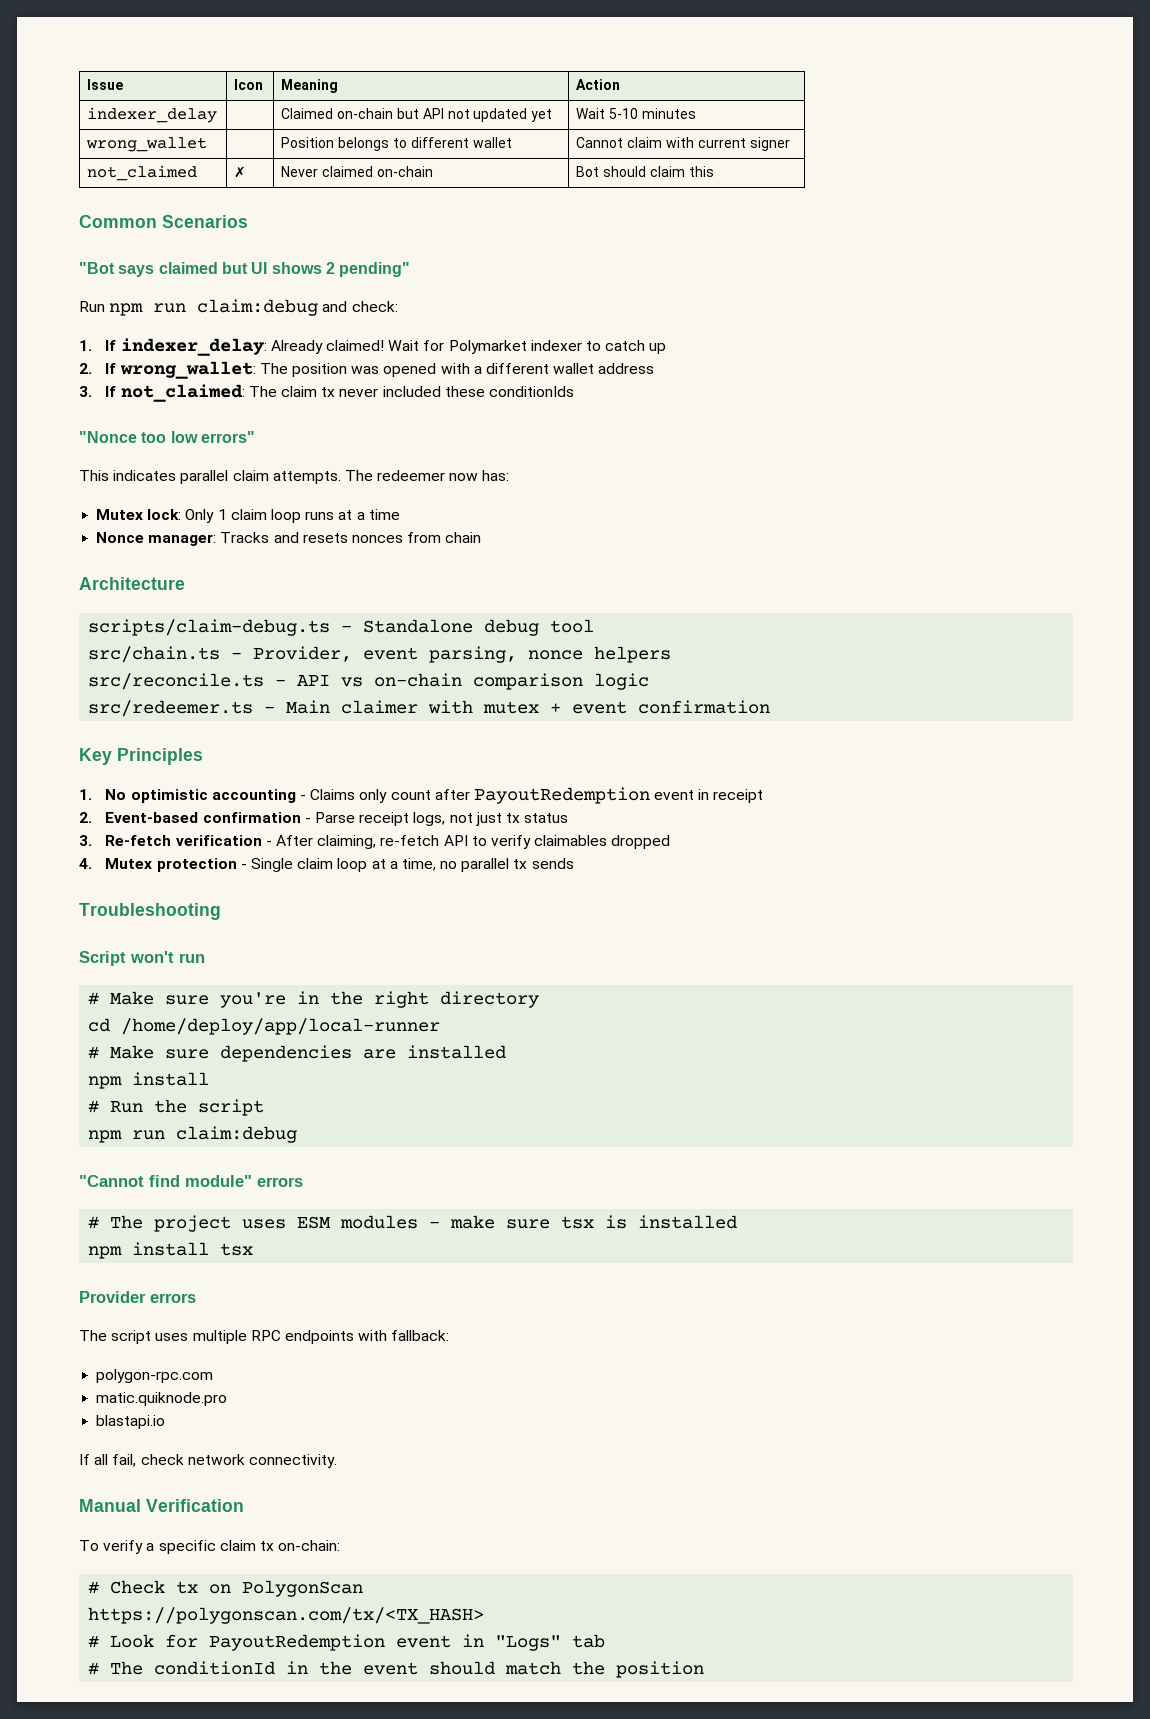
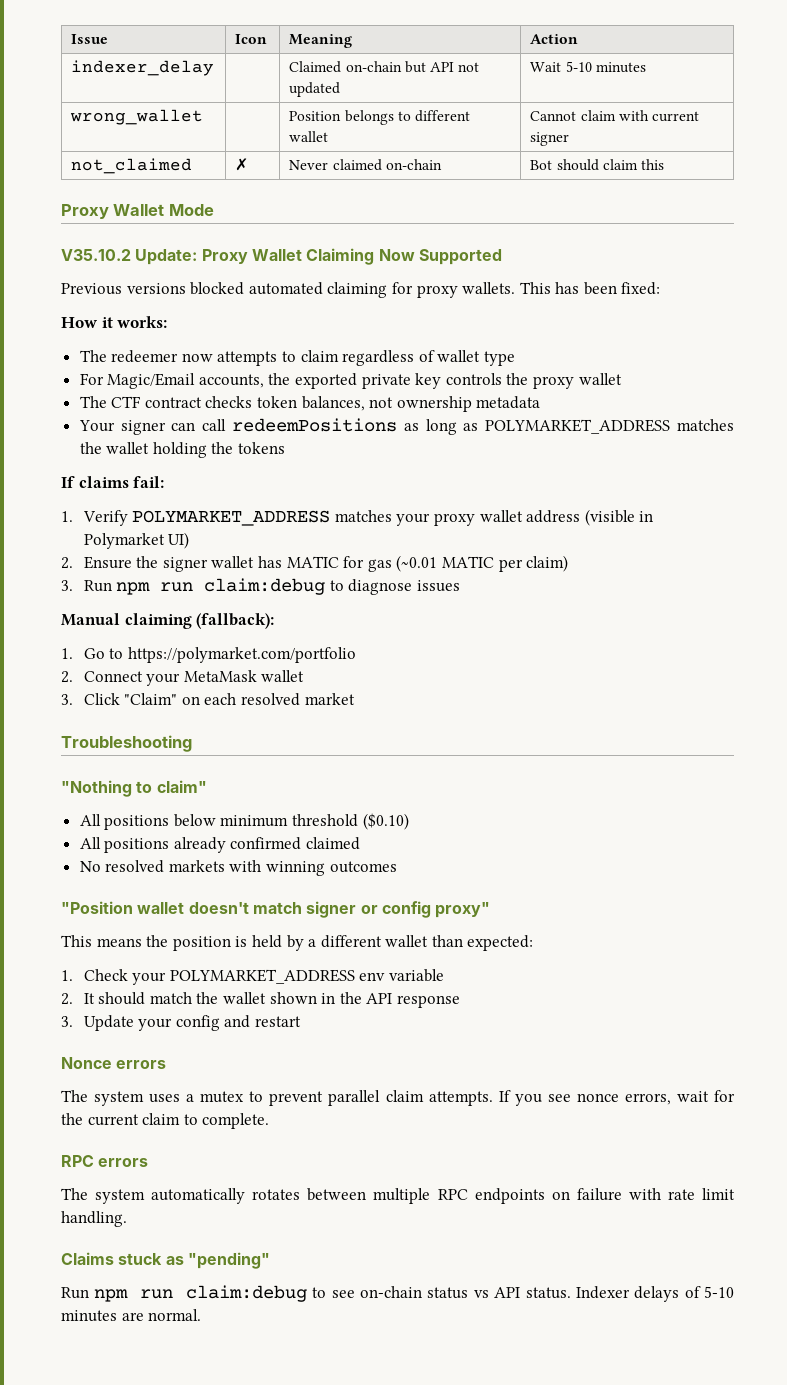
[531,109,553,122] yet -> (341, 89) none
[79,215,248,228] [79,262,411,277] [79,299,398,316] [79,338,667,356] [79,361,655,379] [79,384,574,402] [79,431,255,443] [79,470,510,484] [96,509,400,523] [96,532,482,546] [79,577,185,590] [88,619,595,636] [88,646,672,663] [88,673,650,690] [88,700,771,717] [79,748,203,765] [79,787,764,804] [79,812,569,826] [79,835,671,849] [79,858,574,872] [79,903,221,920] [79,951,205,966] [88,991,540,1008] [88,1018,441,1035] [88,1045,507,1062] [88,1072,210,1089] [88,1099,265,1116] [88,1126,298,1143] [79,1175,303,1187] [88,1215,738,1232] [88,1242,254,1259] [79,1291,196,1303] [79,1330,450,1344] [96,1369,214,1383] [96,1392,228,1406] [96,1415,166,1429] [79,1454,337,1468] [79,1499,244,1512] [79,1540,341,1554] [88,1580,364,1597] [88,1607,485,1624] [88,1634,606,1651] [88,1661,705,1678] Common Scenarios // "Bot says claimed but UI shows 2 pending" // Run npm run claim:debug and check: // 1. If indexer_delay: Already claimed! Wait for Polymarket indexer to catch up // 2. If wrong_wallet: The position was opened with a different wallet address // 3. If not_claimed: The claim tx never included these conditionIds // "Nonce too low errors" // This indicates parallel claim attempts. The redeemer now has: // Mutex lock: Only 1 claim loop runs at a time // Nonce manager: Tracks and resets nonces from chain // Architecture // scripts/claim-debug.ts - Standalone debug tool // src/chain.ts - Provider, event parsing, nonce helpers // src/reconcile.ts - API vs on-chain comparison logic // src/redeemer.ts - Main claimer with mutex + event confirmation // Key Principles // 1. No optimistic accounting - Claims only count after PayoutRedemption event in receipt // 2. Event-based confirmation - Parse receipt logs, not just tx status // 3. Re-fetch verification - After claiming, re-fetch API to verify claimables dropped // 4. Mutex protection - Single claim loop at a time, no parallel tx sends // Troubleshooting // Script won't run // # Make sure you're in the right directory // cd /home/deploy/app/local-runner // # Make sure dependencies are installed // npm install // # Run the script // npm run claim:debug // "Cannot find module" errors // # The project uses ESM modules - make sure tsx is installed // npm install tsx // Provider errors // The script uses multiple RPC endpoints with fallback: // polygon-rpc.com // matic.quiknode.pro // blastapi.io // If all fail, check network connectivity. // Manual Verification // To verify a specific claim tx on-chain: // # Check tx on PolygonScan // https://polygonscan.com/tx/<TX_HASH> // # Look for PayoutRedemption event in "Logs" tab // # The conditionId in the event should match the position -> [61,204,214,219] [61,248,502,265] [61,282,661,298] [61,316,168,328] [79,350,516,366] [79,373,622,389] [79,396,541,412] [78,418,734,435] [79,442,286,458] [61,476,165,488] [61,509,654,526] [83,532,190,549] [61,555,569,572] [61,578,461,595] [61,613,275,629] [61,647,356,663] [61,670,305,686] [61,693,355,706] [61,735,192,752] [61,780,207,797] [79,813,409,830] [79,837,361,853] [79,860,397,876] [61,901,491,918] [61,935,534,951] [61,969,445,985] [61,992,460,1008] [61,1015,302,1031] [61,1057,167,1069] [61,1090,735,1106] [61,1113,270,1129] [61,1155,149,1167] [61,1188,736,1204] [61,1211,127,1227] [61,1252,270,1269] [61,1285,734,1302] [61,1309,202,1322] Proxy Wallet Mode // V35.10.2 Update: Proxy Wallet Claiming Now Supported // Previous versions blocked automated claiming for proxy wallets. This has been fixed: // How it works: // The redeemer now attempts to claim regardless of wallet type // For Magic/Email accounts, the exported private key controls the proxy wallet // The CTF contract checks token balances, not ownership metadata // Your signer can call redeemPositions as long as POLYMARKET_ADDRESS matches the wallet holding the tokens // If claims fail: // 1. Verify POLYMARKET_ADDRESS matches your proxy wallet address (visible in Polymarket UI) // 2. Ensure the signer wallet has MATIC for gas (~0.01 MATIC per claim) // 3. Run npm run claim:debug to diagnose issues // Manual claiming (fallback): // 1. Go to https://polymarket.com/portfolio // 2. Connect your MetaMask wallet // 3. Click "Claim" on each resolved market // Troubleshooting // "Nothing to claim" // All positions below minimum threshold ($0.10) // All positions already confirmed claimed // No resolved markets with winning outcomes // "Position wallet doesn't match signer or config proxy" // This means the position is held by a different wallet than expected: // 1. Check your POLYMARKET_ADDRESS env variable // 2. It should match the wallet shown in the API response // 3. Update your config and restart // Nonce errors // The system uses a mutex to prevent parallel claim attempts. If you see nonce errors, wait for the current claim to complete. // RPC errors // The system automatically rotates between multiple RPC endpoints on failure with rate limit handling. // Claims stuck as "pending" // Run npm run claim:debug to see on-chain status vs API status. Indexer delays of 5-10 minutes are normal.

